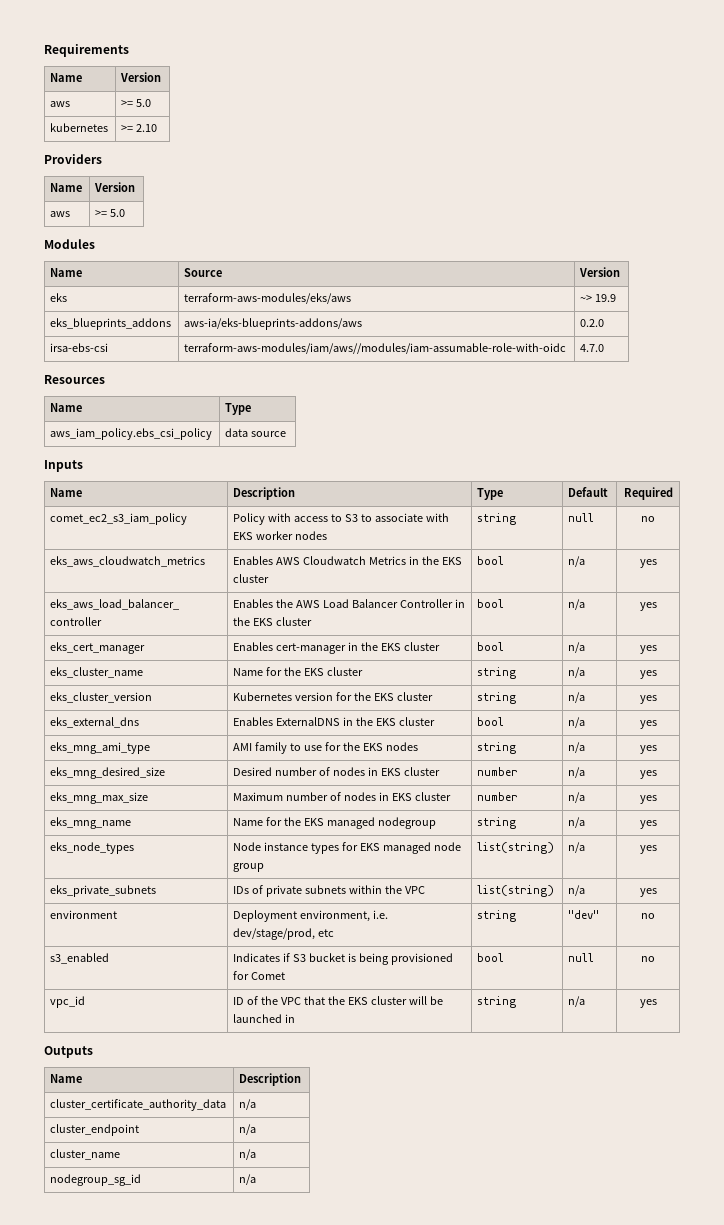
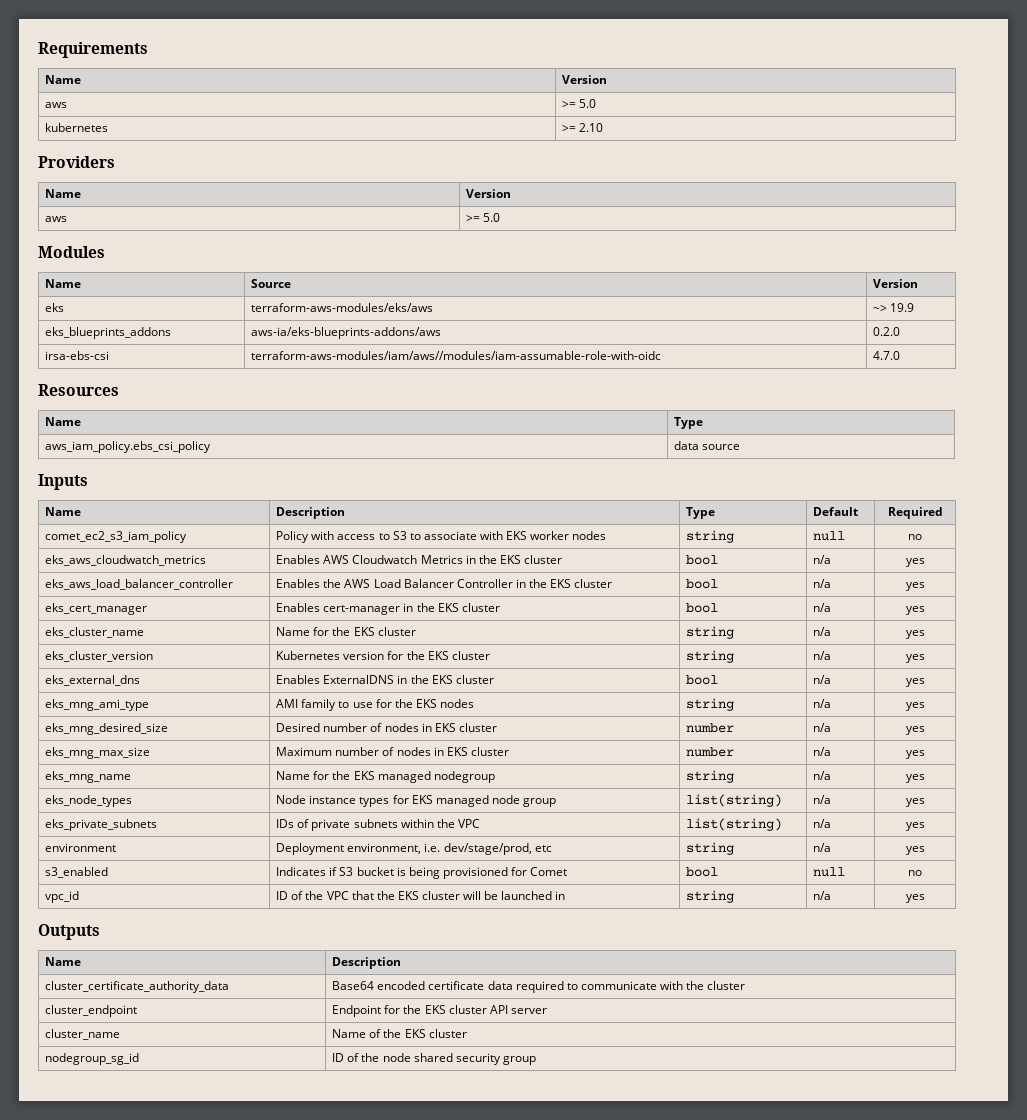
[568,910,600,919] [641,913,655,919] "dev" | no -> [813,843,832,852] [905,846,925,855] n/a | yes
[239,1099,257,1110] [50,1124,140,1136] [239,1124,257,1135] [50,1149,121,1160] [239,1149,257,1160] [50,1174,142,1186] [239,1174,257,1185] n/a // cluster_endpoint | n/a // cluster_name | n/a // nodegroup_sg_id | n/a -> [332,981,746,993] [45,1005,138,1017] [332,1005,547,1017] [45,1029,121,1040] [332,1029,467,1038] [45,1053,140,1065] [332,1053,536,1065] Base64 encoded certificate data required to communicate with the cluster // cluster_endpoint | Endpoint for the EKS cluster API server // cluster_name | Name of the EKS cluster // nodegroup_sg_id | ID of the node shared security group

